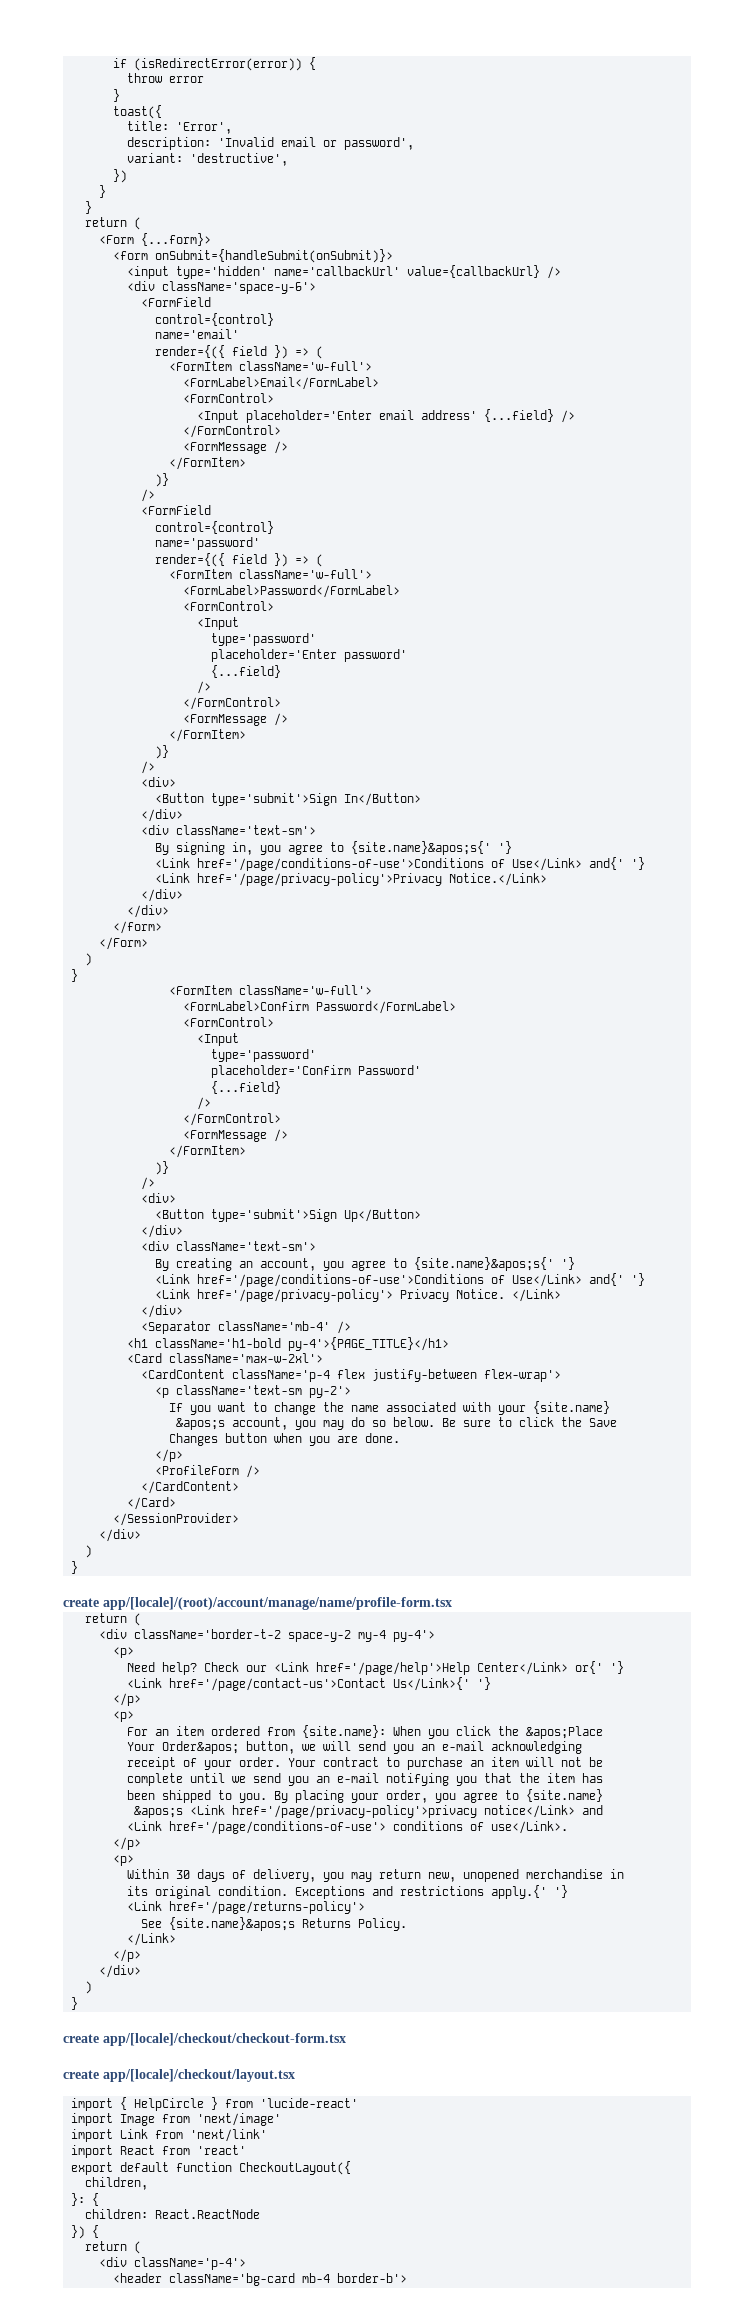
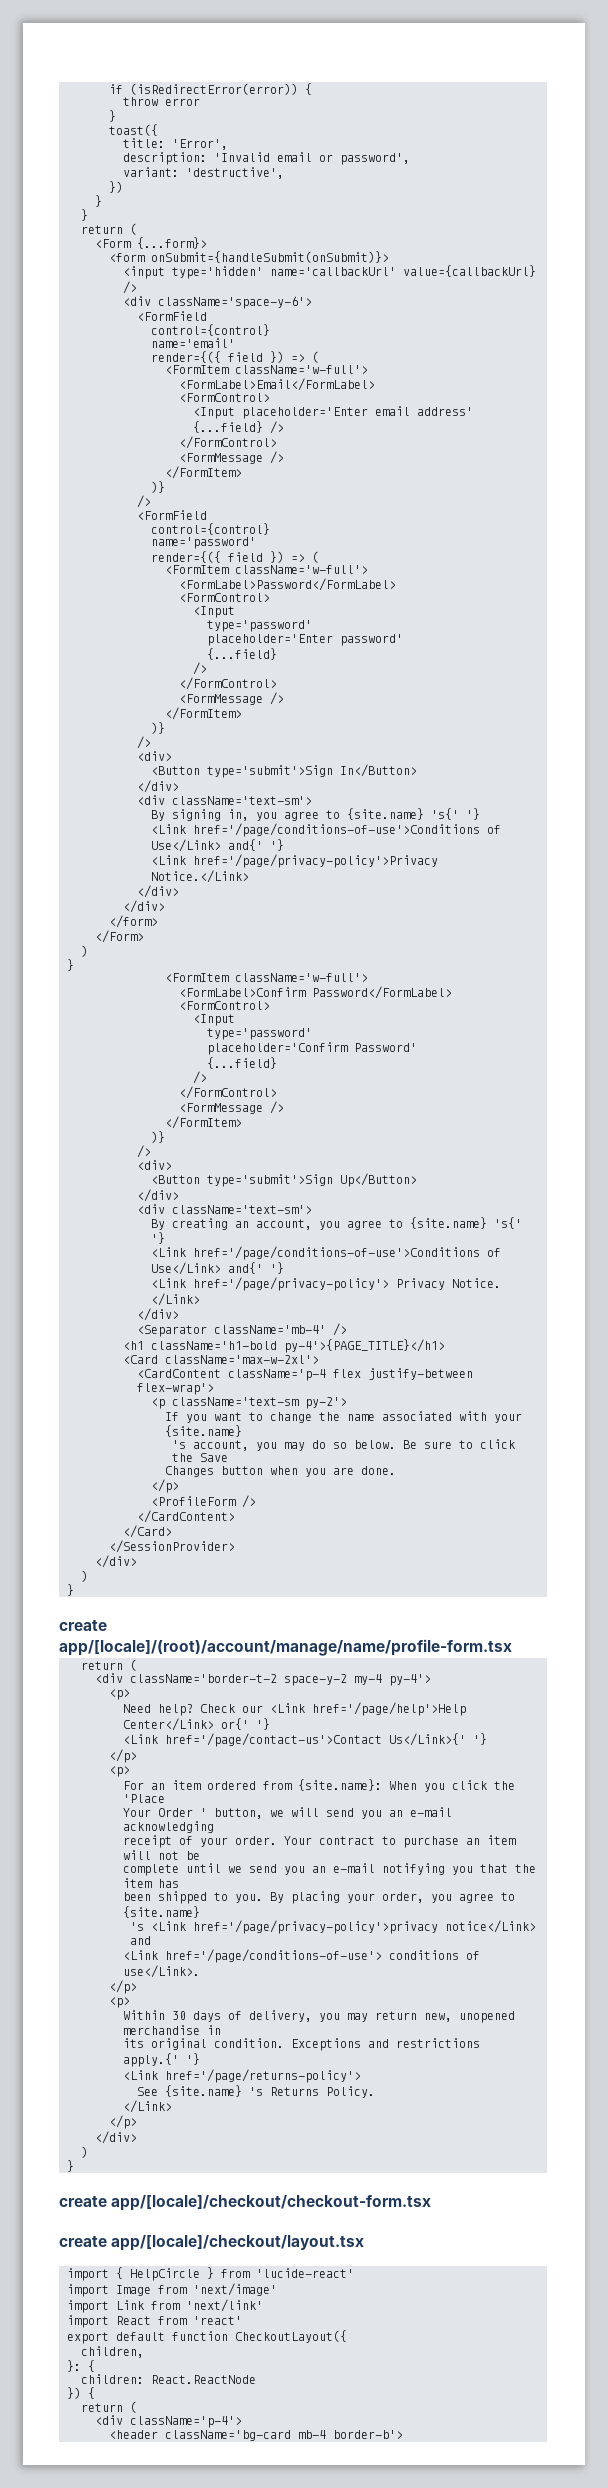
[350,841,491,855] {site.name}&apos;s{' -> [346,808,459,820] {site.name} 's{'
[413,1257,554,1271] {site.name}&apos;s{' -> [409,1217,522,1229] {site.name} 's{'
[175,1418,225,1430] &apos;s -> [171,1440,186,1449] 's
[525,1726,603,1739] [126,1741,239,1754] &apos;Place // Your Order&apos; -> [122,1794,165,1803] [122,1808,207,1817] 'Place // Your Order '
[133,1806,183,1818] &apos;s -> [129,1922,144,1931] 's
[168,1917,295,1931] {site.name}&apos;s -> [164,2085,263,2097] {site.name} 's

